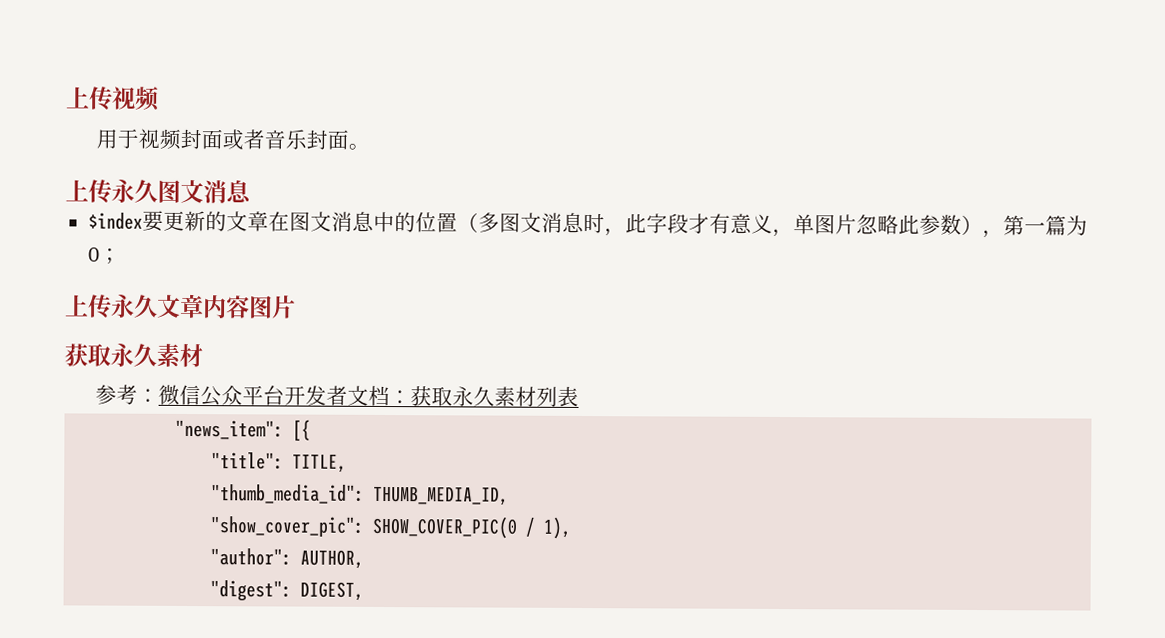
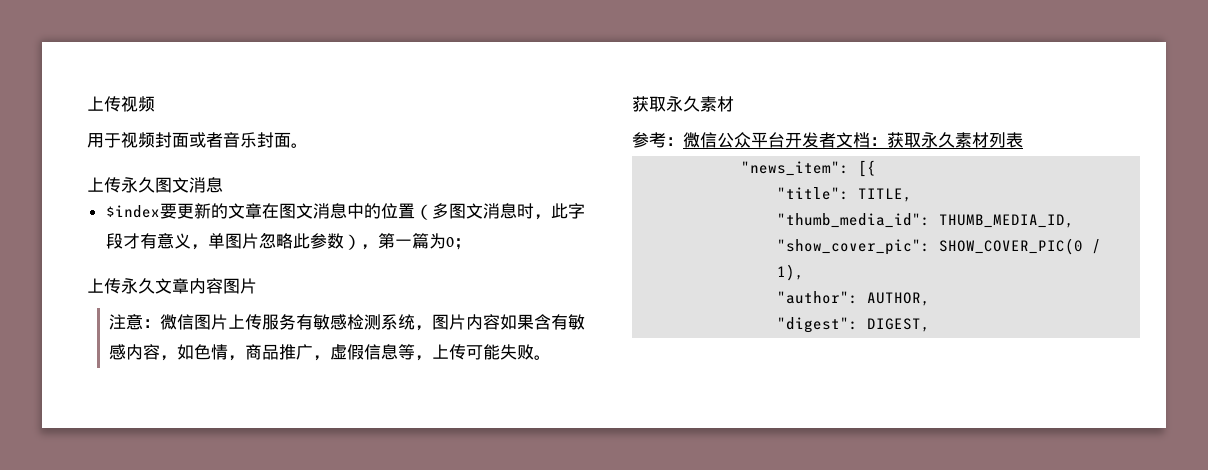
(296, 307) none -> [108,314,585,331] [108,344,551,361] // 注意：微信图片上传服务有敏感检测系统，图片内容如果含有敏感内容，如色情，商品推广，虚假信息等，上传可能失败。

